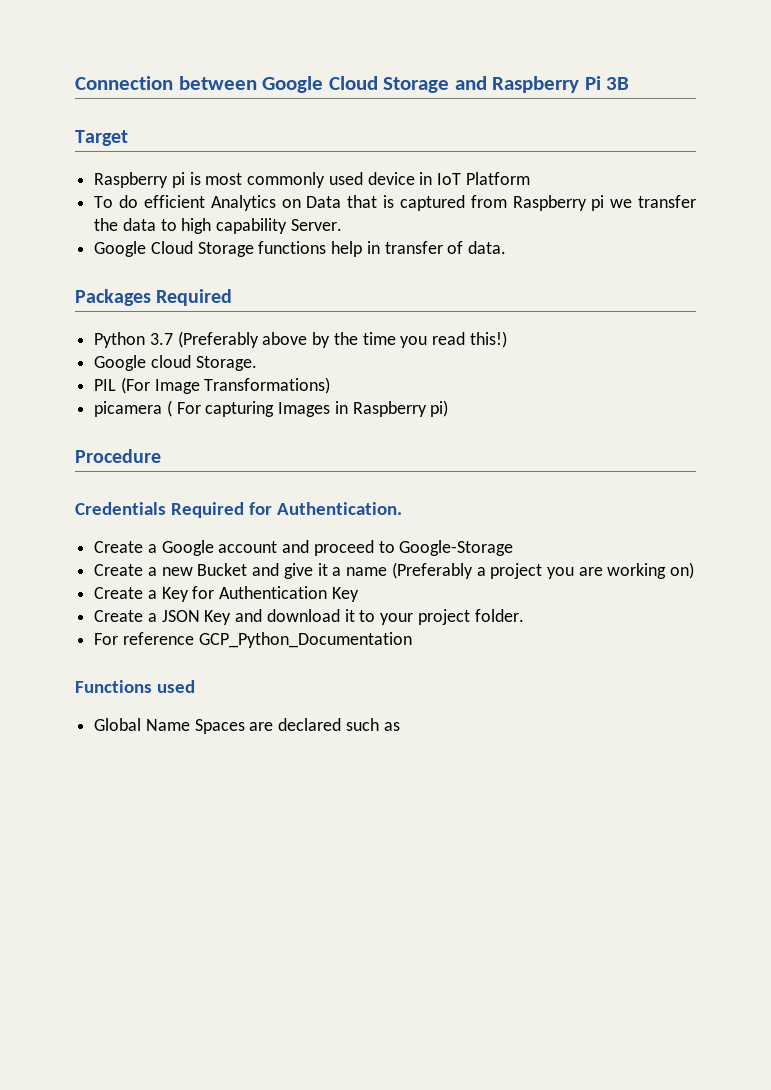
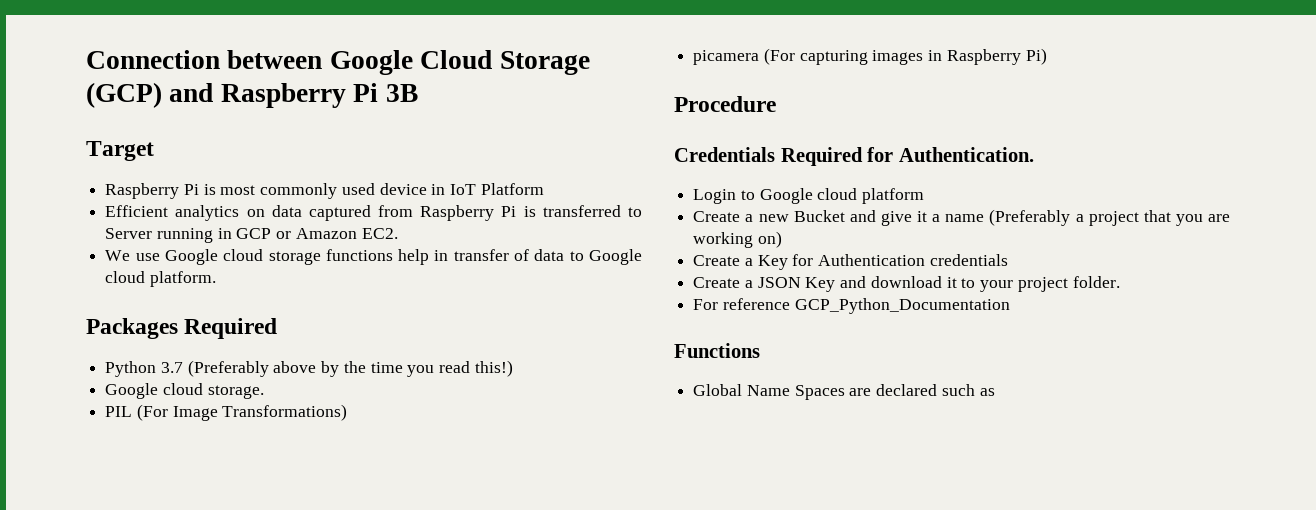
(450, 85) none -> [86,82,162,108] (GCP)
[171,172,185,188] pi -> [183,184,199,195] Pi
[94,195,697,211] [94,218,342,234] [94,241,254,257] To do efficient Analytics on Data that is captured from Raspberry pi we transfer the data to high capability Server. // Google Cloud Storage -> [105,205,642,221] [105,228,398,243] [105,249,321,265] Efficient analytics on data captured from Raspberry Pi is transferred to Server running in GCP or Amazon EC2. // We use Google cloud storage
[468,241,507,254] data. -> [534,249,642,265] [105,271,216,287] data to Google cloud platform.
[195,356,257,371] Storage. -> [207,385,264,399] storage.
[166,400,331,417] ( For capturing Images -> [763,48,924,65] (For capturing images
[430,400,449,417] pi) -> [1025,48,1047,65] Pi)
[94,540,514,556] Create a Google account and proceed to Google-Storage -> [693,188,925,204] Login to Google cloud platform
(543, 571) none -> [1143,210,1171,222] that
[331,587,359,602] Key -> [929,254,1008,266] credentials
[156,680,195,693] used -> (760, 350) none

